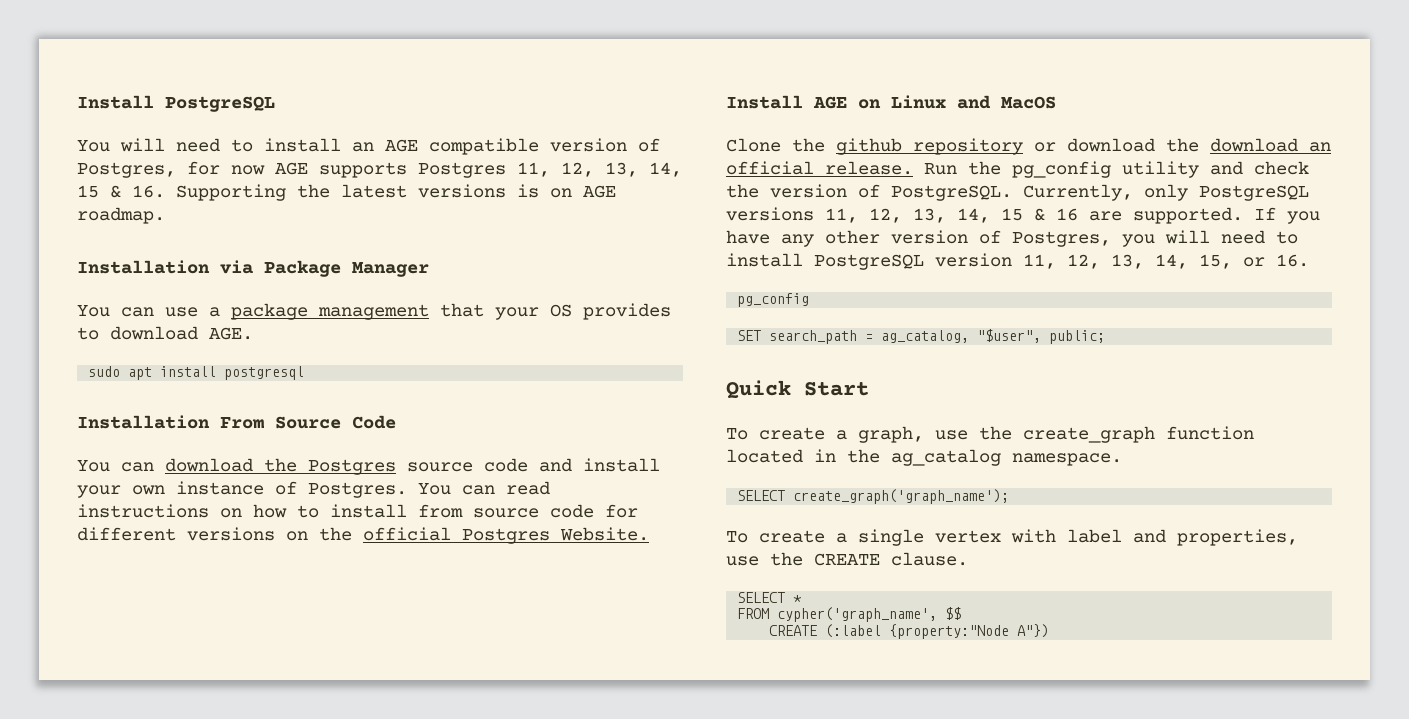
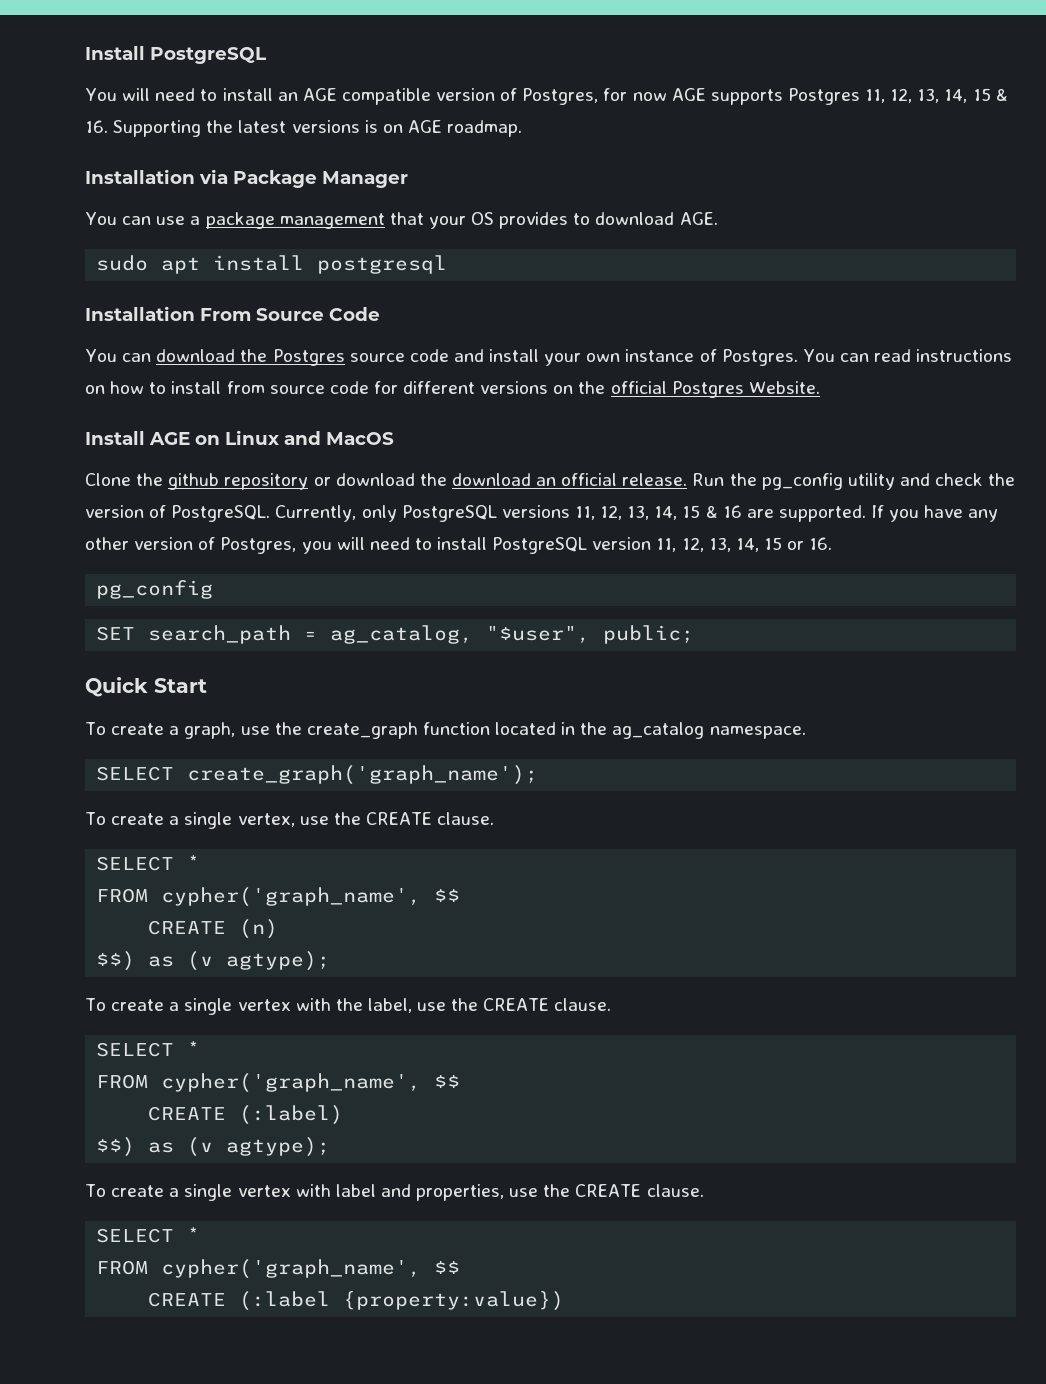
[1199,254,1232,269] 15, -> [763,537,782,550] 15
(1010, 496) none -> [85,812,495,829] [96,855,201,871] [96,887,461,907] [148,919,279,939] [96,951,331,971] [85,998,612,1015] [96,1041,201,1057] [96,1073,461,1093] [148,1105,344,1125] [96,1137,331,1157] // To create a single vertex, use the CREATE clause. // SELECT * // FROM cypher('graph_name', $$ // CREATE (n) // $$) as (v agtype); // To create a single vertex with the label, use the CREATE clause. // SELECT * // FROM cypher('graph_name', $$ // CREATE (:label) // $$) as (v agtype);
[889,624,1050,639] {property:"Node A"}) -> [343,1291,565,1311] {property:value})

